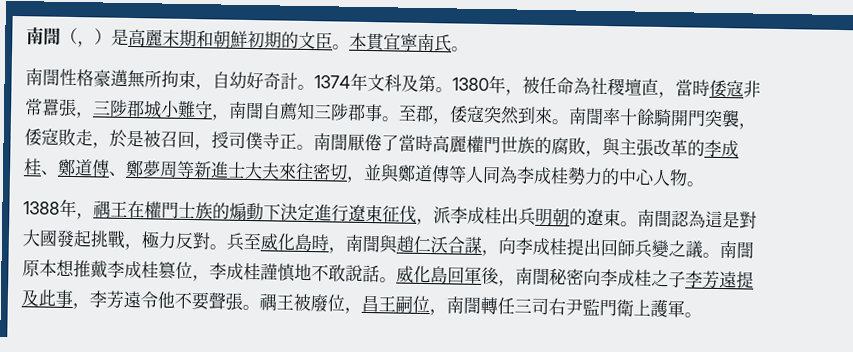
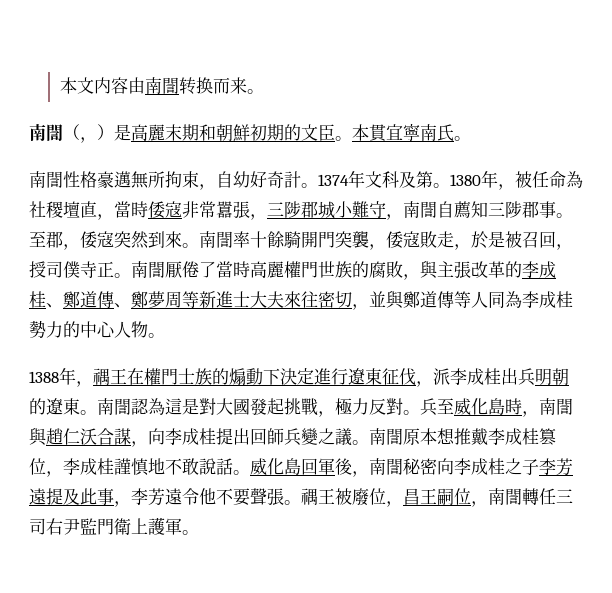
(26, 36) none -> [59,77,264,95] 本文内容由南誾转换而来。 //

